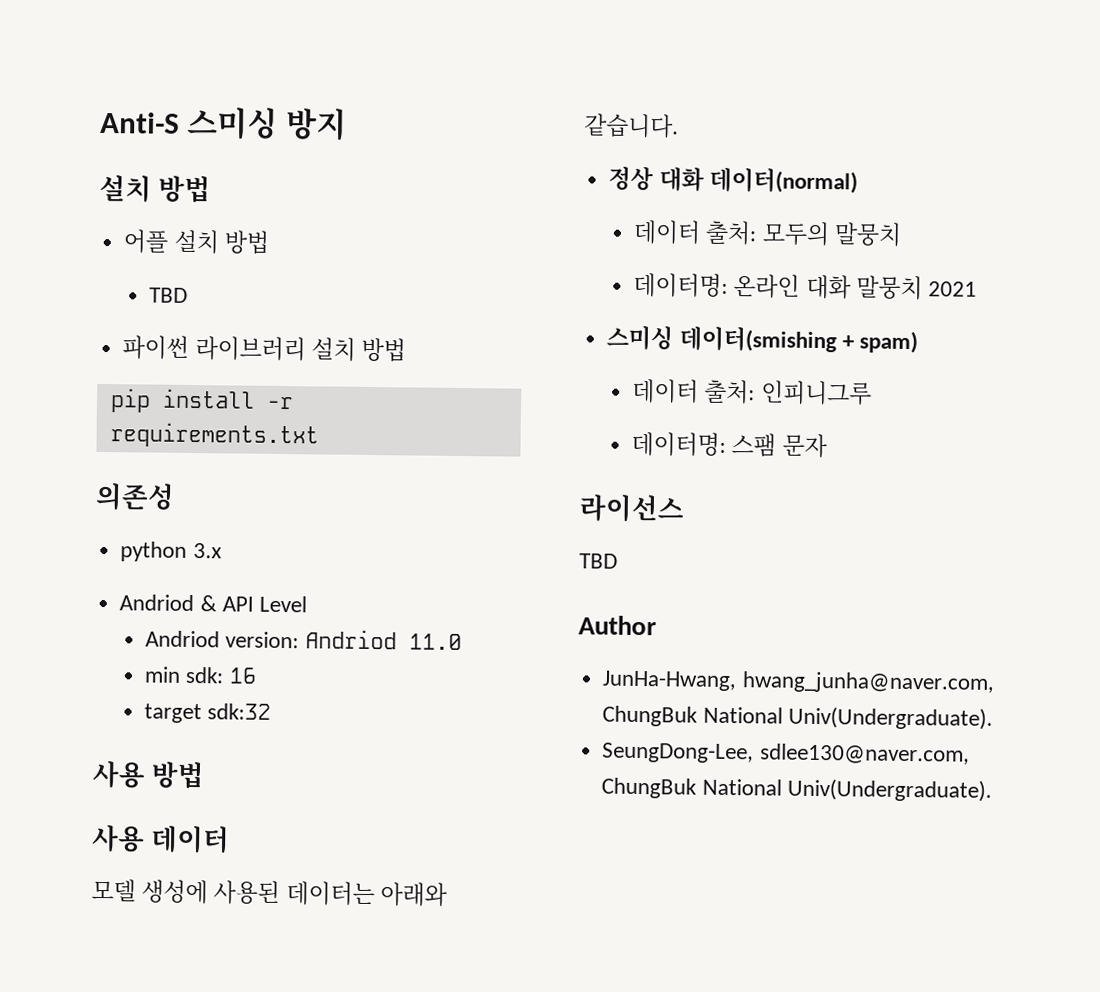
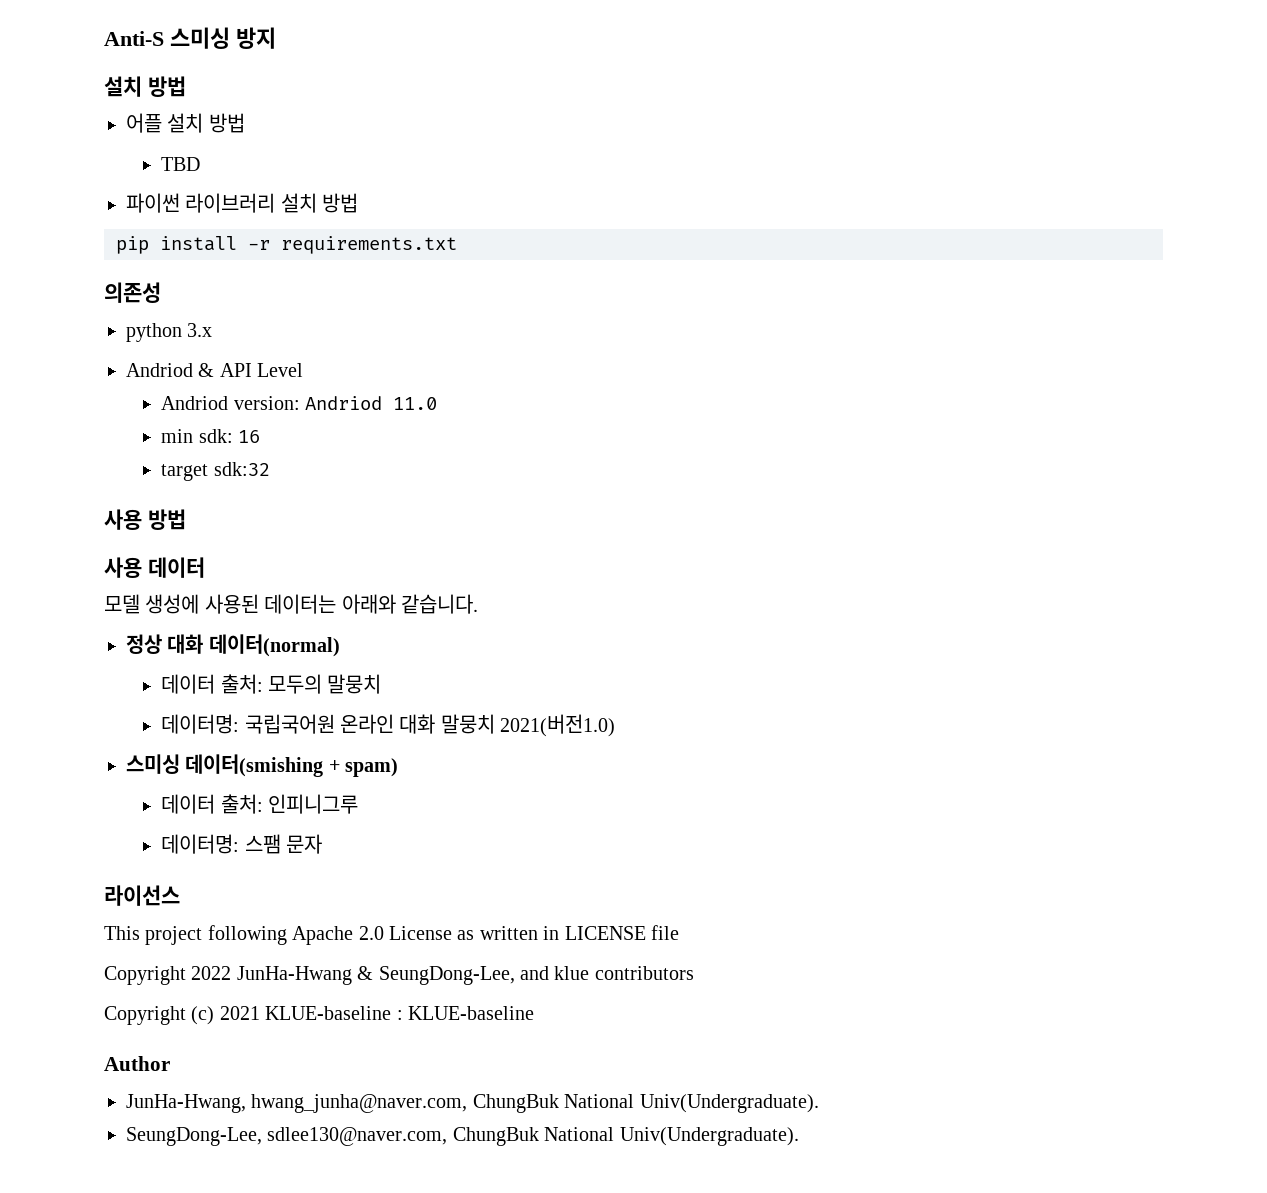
(729, 285) none -> [244,714,335,734] 국립국어원
[928,281,978,297] 2021 -> [500,714,616,737] 2021(버전1.0)
[579,553,618,569] TBD -> [104,925,679,945] [104,966,694,985] [104,1006,534,1025] This project following Apache 2.0 License as written in LICENSE file // Copyright 2022 JunHa-Hwang & SeungDong-Lee, and klue contributors // Copyright (c) 2021 KLUE-baseline : KLUE-baseline

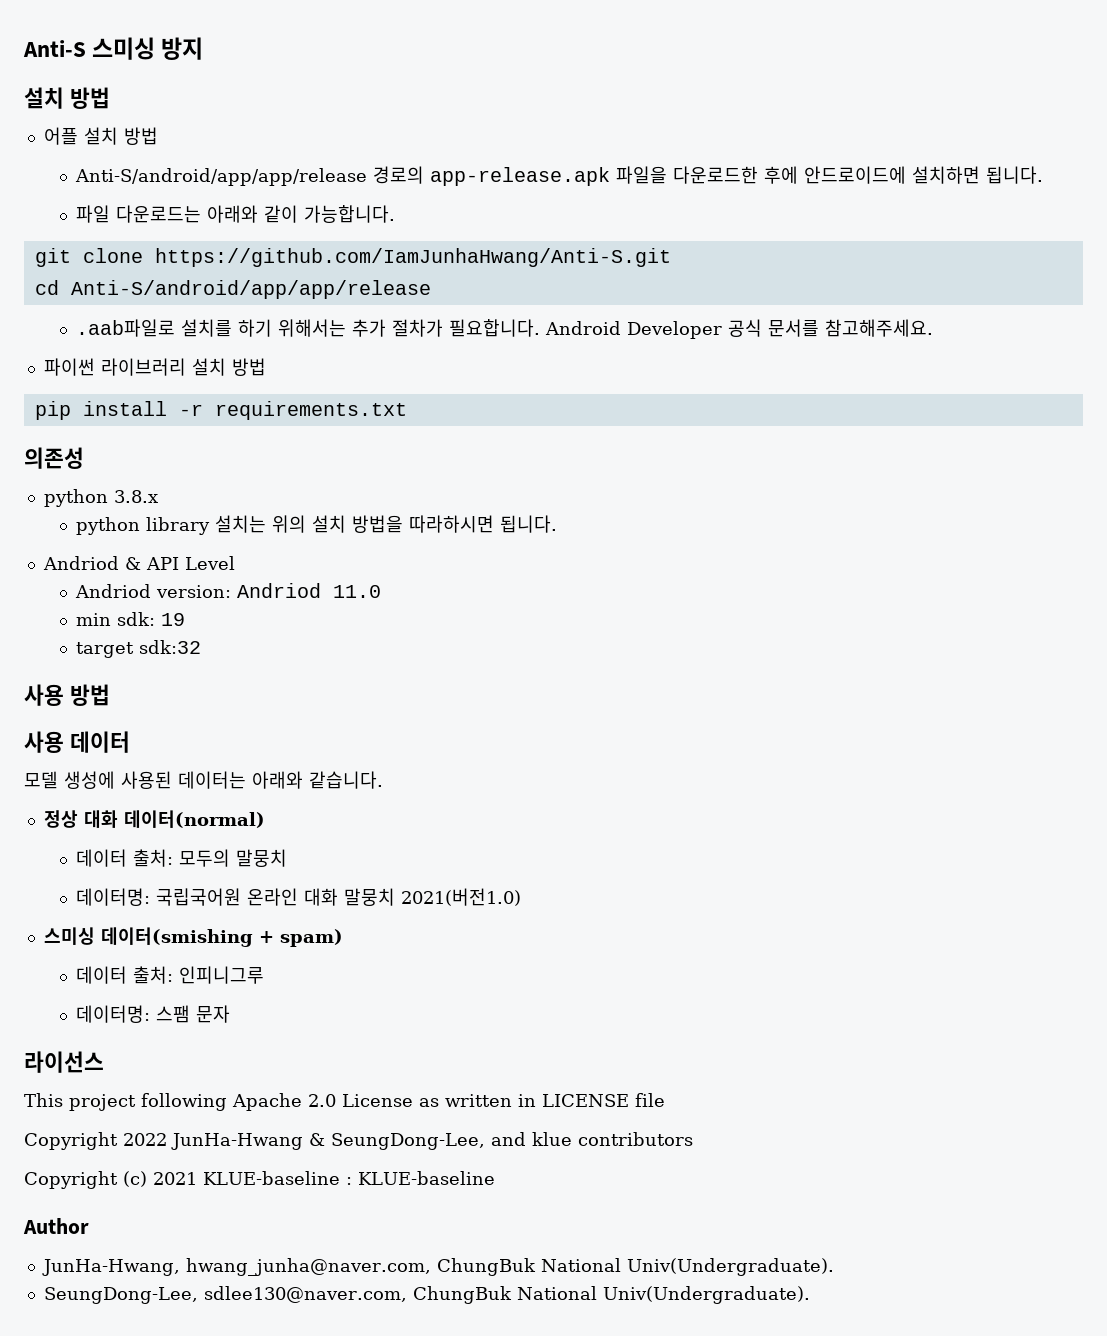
[161,157,201,171] TBD -> [75,166,1044,186] [76,205,396,223] [34,248,671,267] [34,280,431,299] [76,319,934,339] Anti-S/android/app/app/release 경로의 app-release.apk 파일을 다운로드한 후에 안드로이드에 설치하면 됩니다. // 파일 다운로드는 아래와 같이 가능합니다. // git clone https://github.com/IamJunhaHwang/Anti-S.git // cd Anti-S/android/app/app/release // .aab파일로 설치를 하기 위해서는 추가 절차가 필요합니다. Android Developer 공식 문서를 참고해주세요.
[187,323,213,337] 3.x -> [113,490,158,503] [76,515,558,535] 3.8.x // python library 설치는 위의 설치 방법을 따라하시면 됩니다.
[238,430,261,443] 16 -> [161,613,186,626] 19

